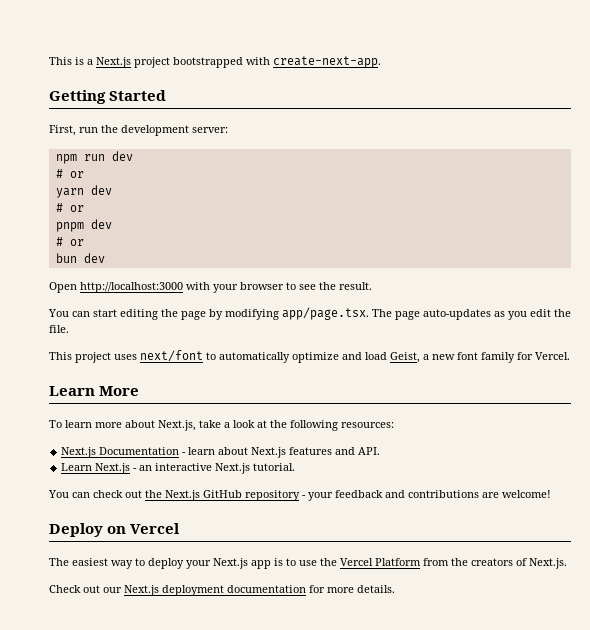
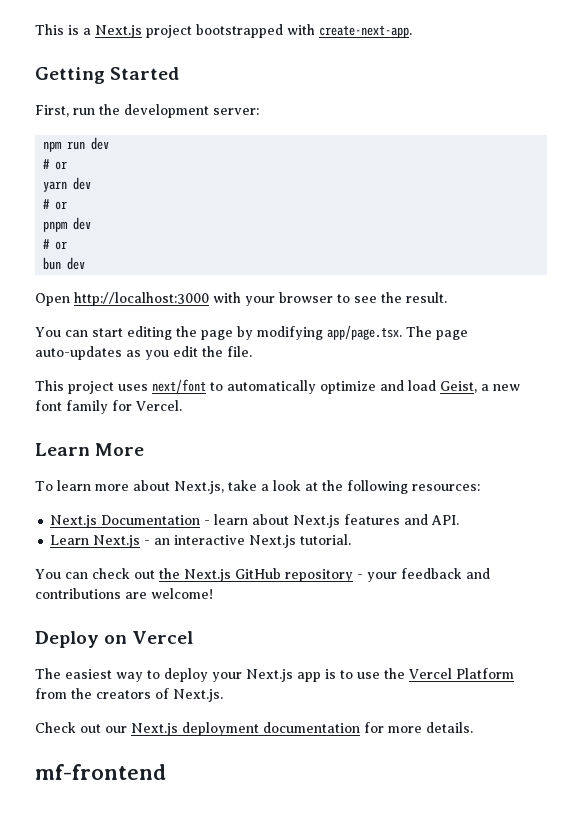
(395, 589) none -> [35,764,166,780] // mf-frontend

